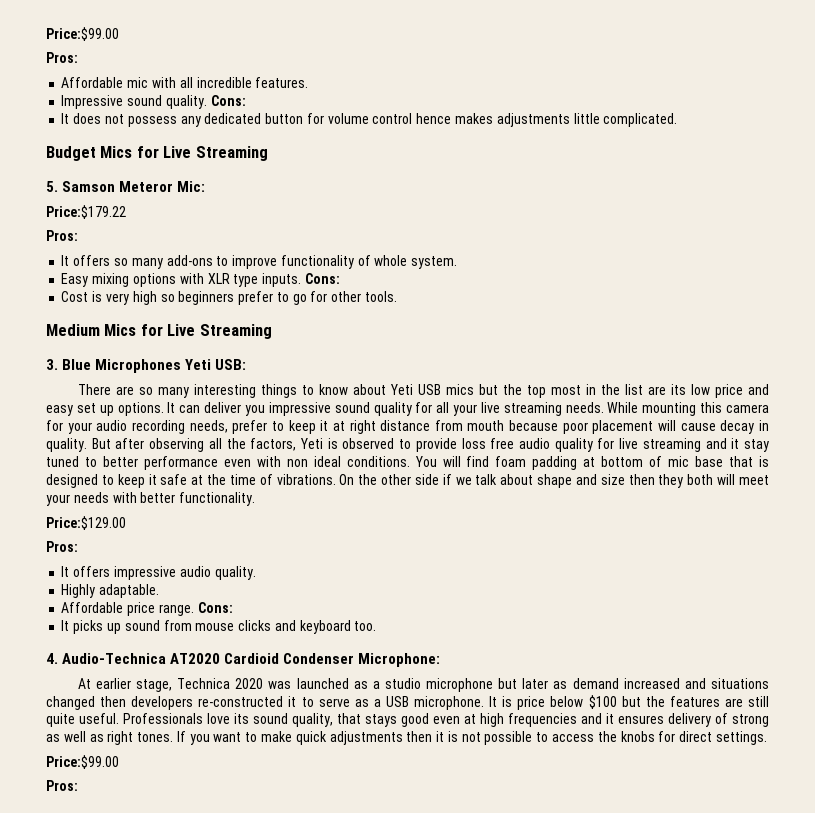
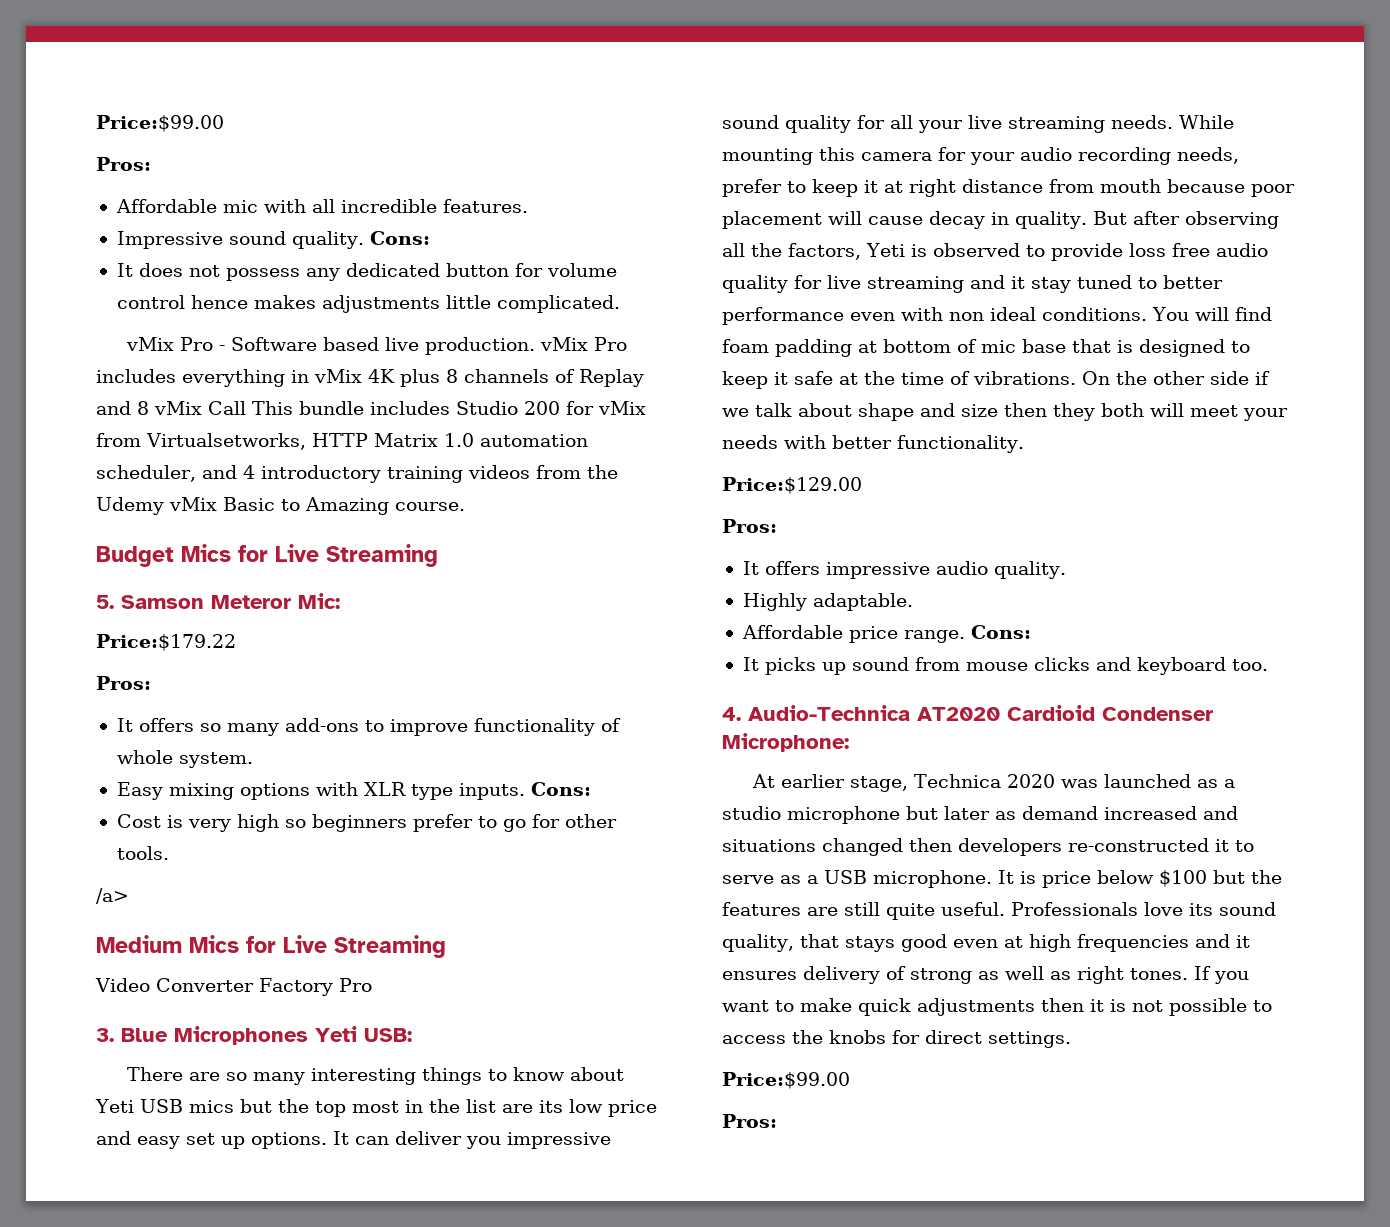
(678, 120) none -> [126,337,628,355] [96,369,644,387] [96,401,646,415] [96,433,588,450] [96,465,618,483] [96,497,465,515] // vMix Pro - Software based live production. vMix Pro includes everything in vMix 4K plus 8 channels of Replay and 8 vMix Call This bundle includes Studio 200 for vMix from Virtualsetworks, HTTP Matrix 1.0 automation scheduler, and 4 introductory training videos from the Udemy vMix Basic to Amazing course.
(397, 296) none -> [96,888,129,904] // /a>
(272, 331) none -> [95,978,372,996] // Video Converter Factory Pro

